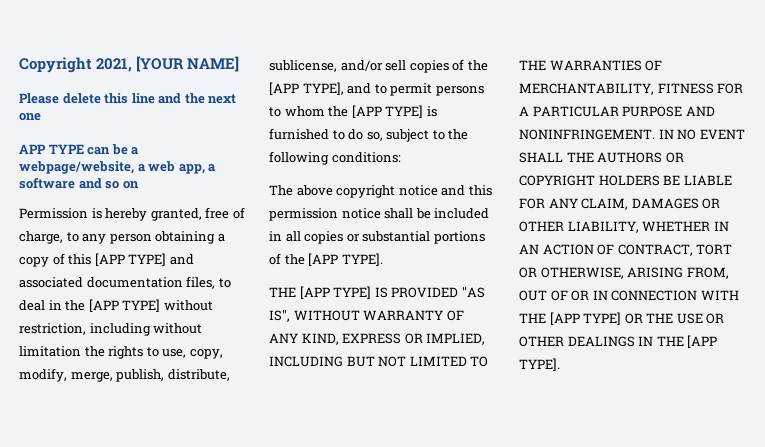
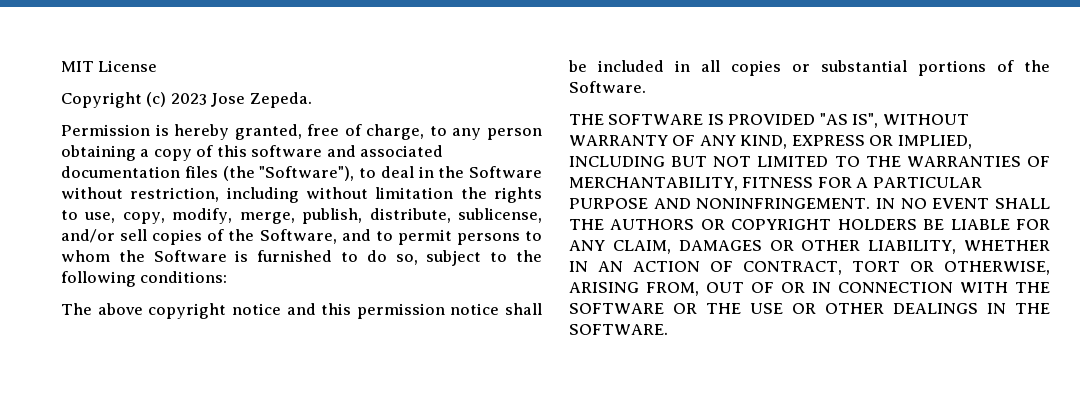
[19,56,240,73] [19,93,237,104] [19,113,41,121] [19,144,140,155] [19,161,217,174] [19,177,139,189] Copyright 2021, [YOUR NAME] // Please delete this line and the next one // APP TYPE can be a webpage/website, a web app, a software and so on -> [61,60,158,72] [61,92,312,108] MIT License // Copyright (c) 2023 Jose Zepeda.
[94,253,167,266] [APP TYPE] -> [251,145,323,157] software
[186,276,216,289] files, -> [184,166,355,181] files (the "Software"),
[88,299,161,312] [APP TYPE] -> [469,166,542,178] Software
[269,82,344,95] [APP TYPE], -> [259,229,337,244] Software,
[351,105,424,118] [APP TYPE] -> [153,250,227,262] Software
[308,253,383,266] [269,286,372,299] [APP TYPE]. // THE [APP TYPE] -> [569,81,646,93] [569,114,704,125] Software. // THE SOFTWARE
[549,312,622,325] [APP TYPE] -> [569,303,664,314] SOFTWARE
[687,335,718,348] [519,358,560,371] [APP TYPE]. -> [569,324,668,335] SOFTWARE.

